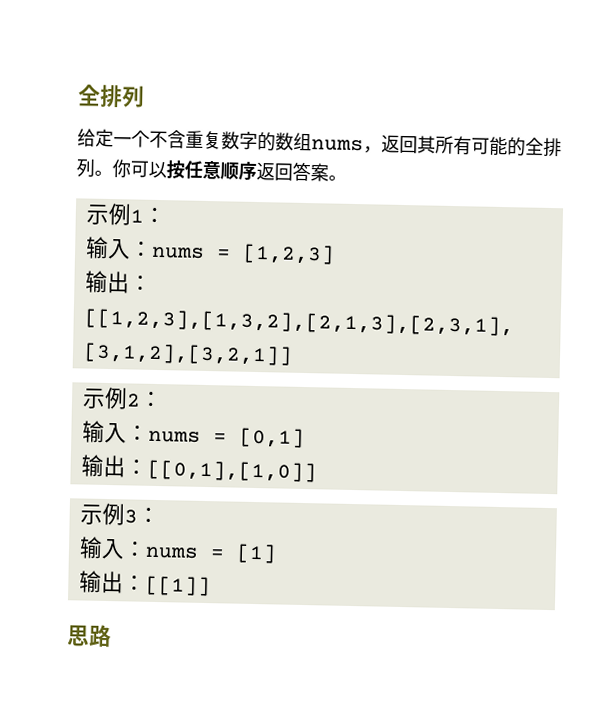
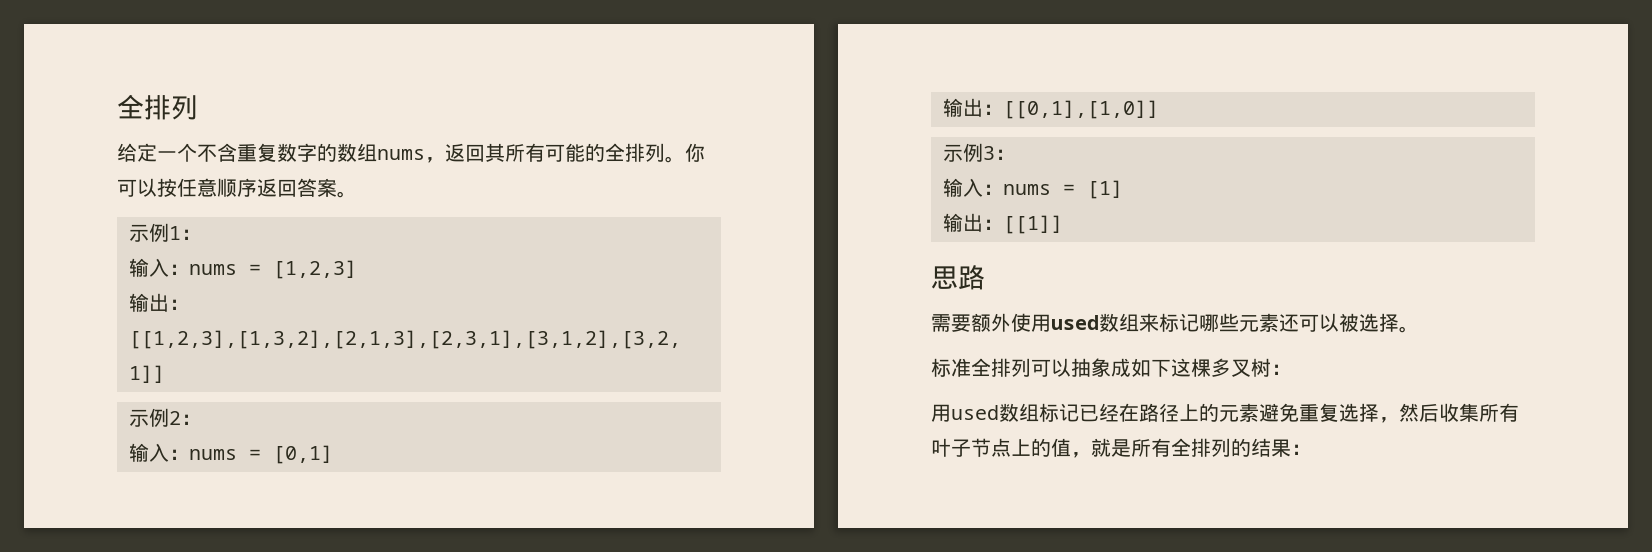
(112, 636) none -> [931,313,1419,333] [931,358,1291,377] [931,403,1519,423] [931,438,1311,458] // 需要额外使用used数组来标记哪些元素还可以被选择。 // 标准全排列可以抽象成如下这棵多叉树： // 用used数组标记已经在路径上的元素避免重复选择，然后收集所有叶子节点上的值，就是所有全排列的结果：

